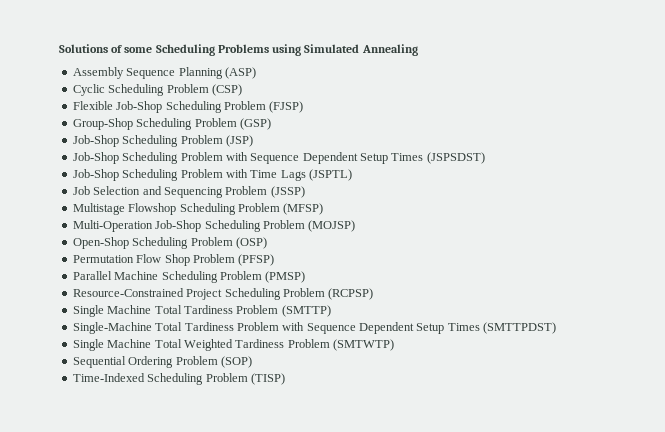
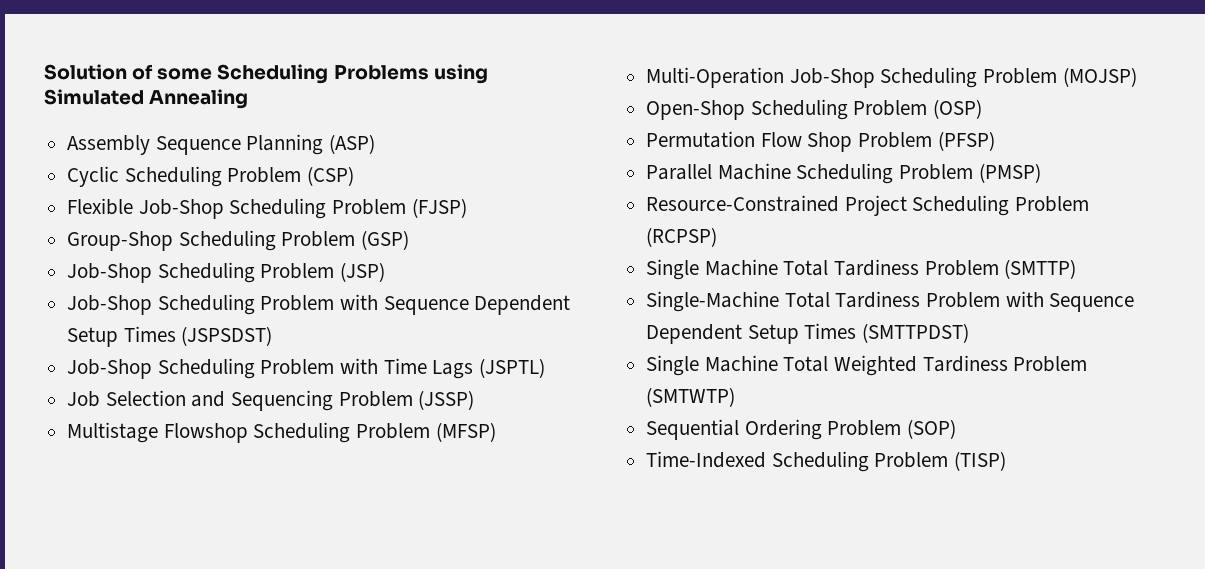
[59,44,108,53] Solutions -> [44,64,127,80] Solution

